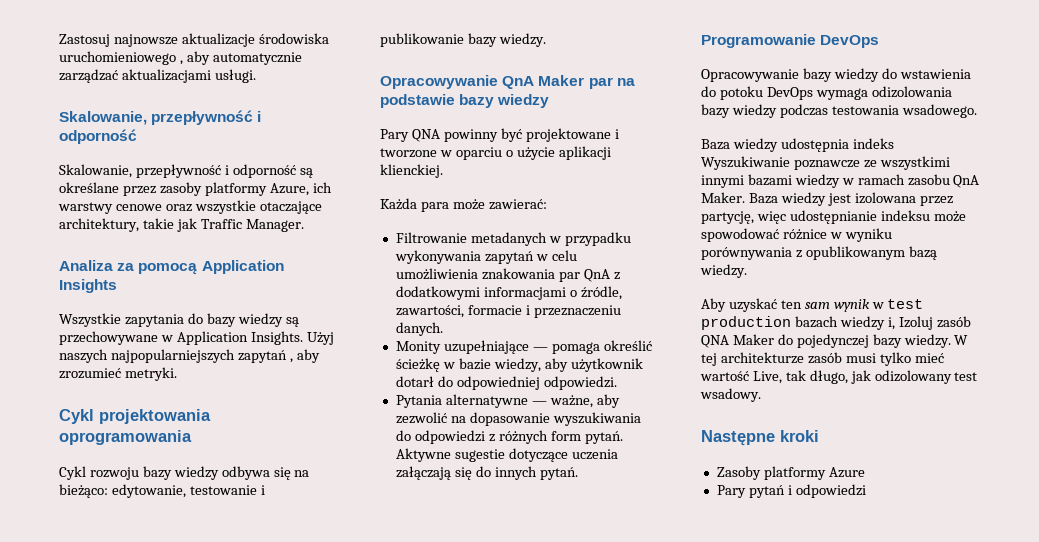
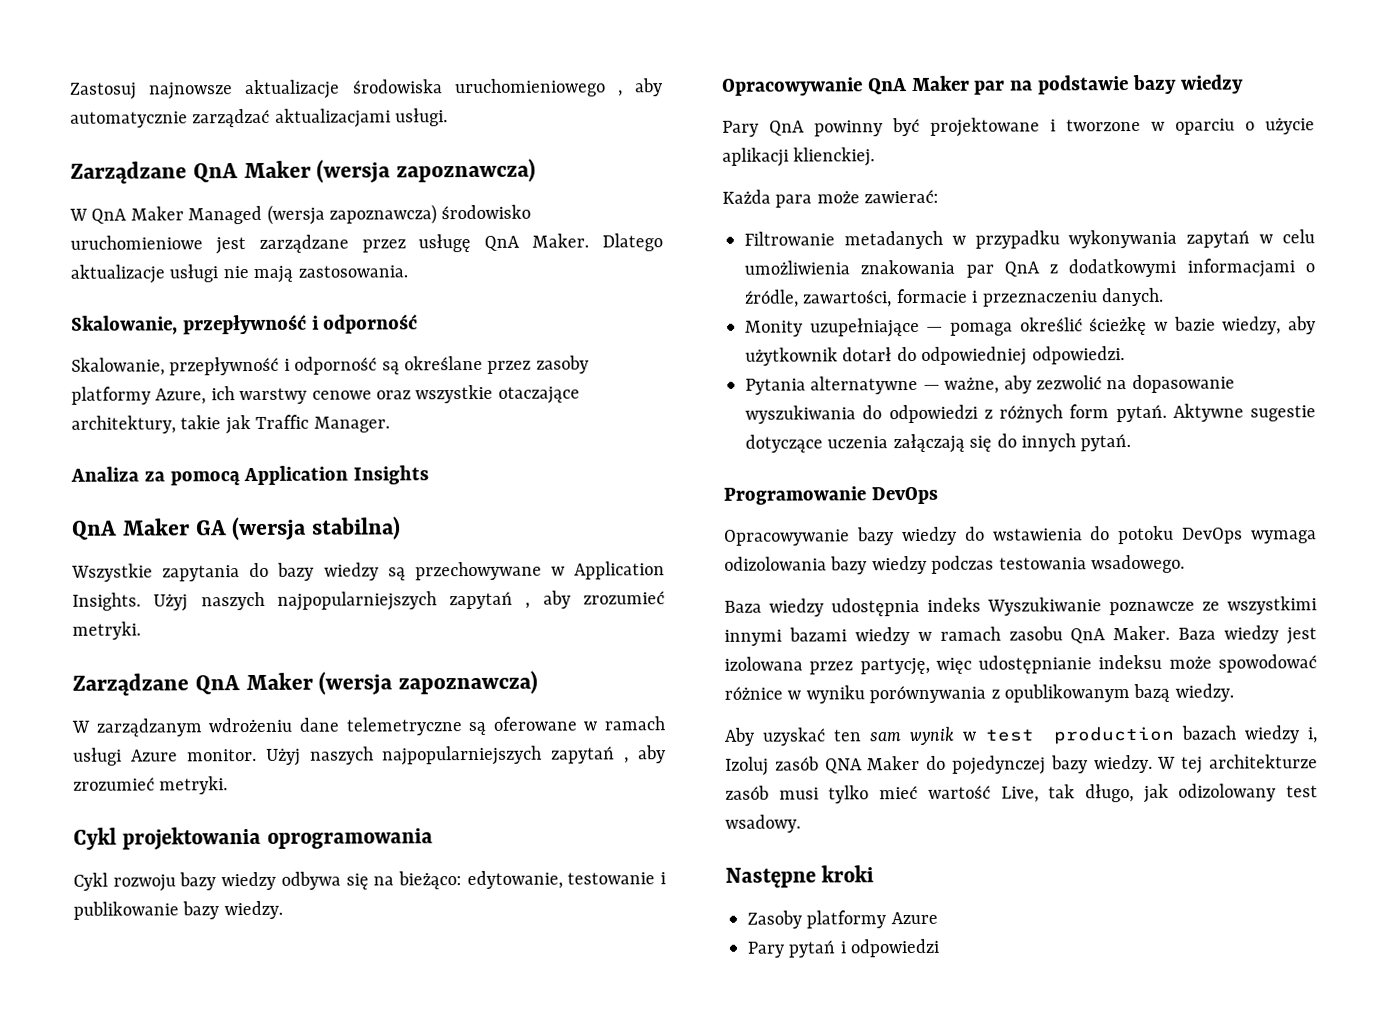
(256, 76) none -> [70,158,536,184] [69,204,532,225] [70,233,664,255] [70,264,408,284] // Zarządzane QnA Maker (wersja zapoznawcza) // W QnA Maker Managed (wersja zapoznawcza) środowisko uruchomieniowe jest zarządzane przez usługę QnA Maker. Dlatego aktualizacje usługi nie mają zastosowania.
(117, 286) none -> [72,516,401,541] // QnA Maker GA (wersja stabilna)
(177, 374) none -> [72,670,538,696] [71,716,665,737] [73,745,666,766] [73,776,229,795] // Zarządzane QnA Maker (wersja zapoznawcza) // W zarządzanym wdrożeniu dane telemetryczne są oferowane w ramach usługi Azure monitor. Użyj naszych najpopularniejszych zapytań , aby zrozumieć metryki.
[411,129,440,142] QNA -> [769,120,805,136] QnA

